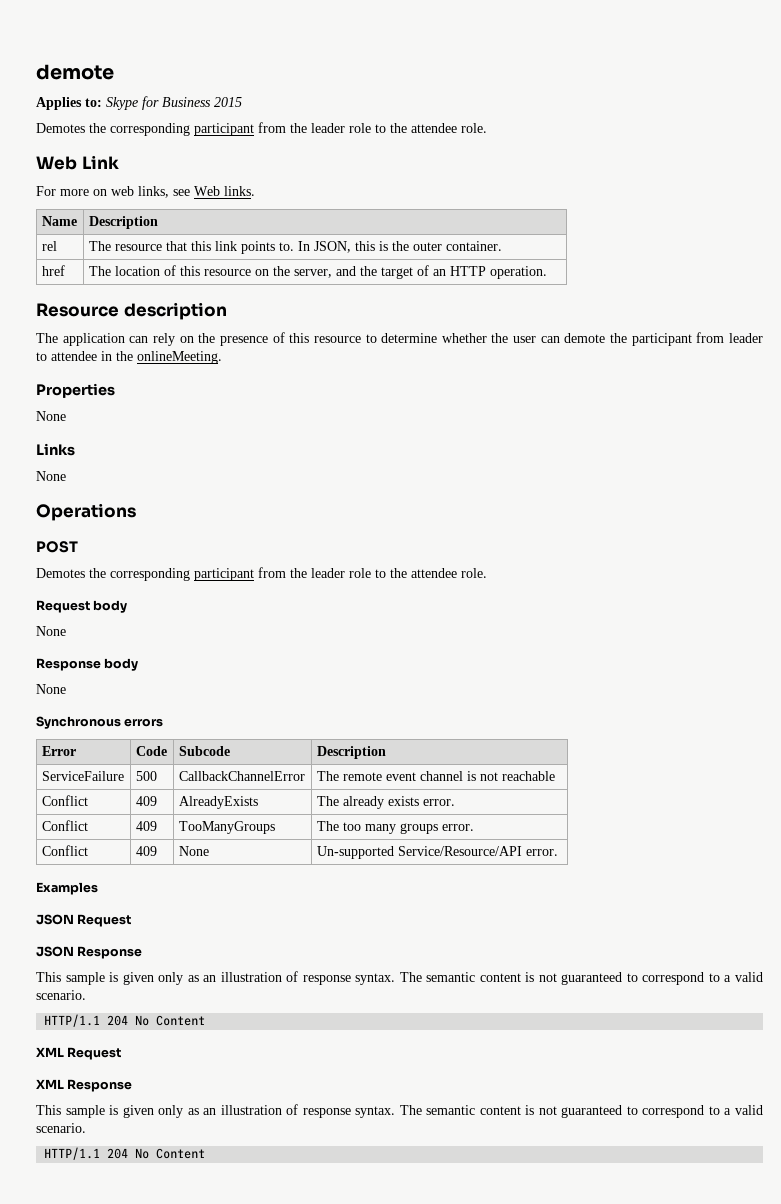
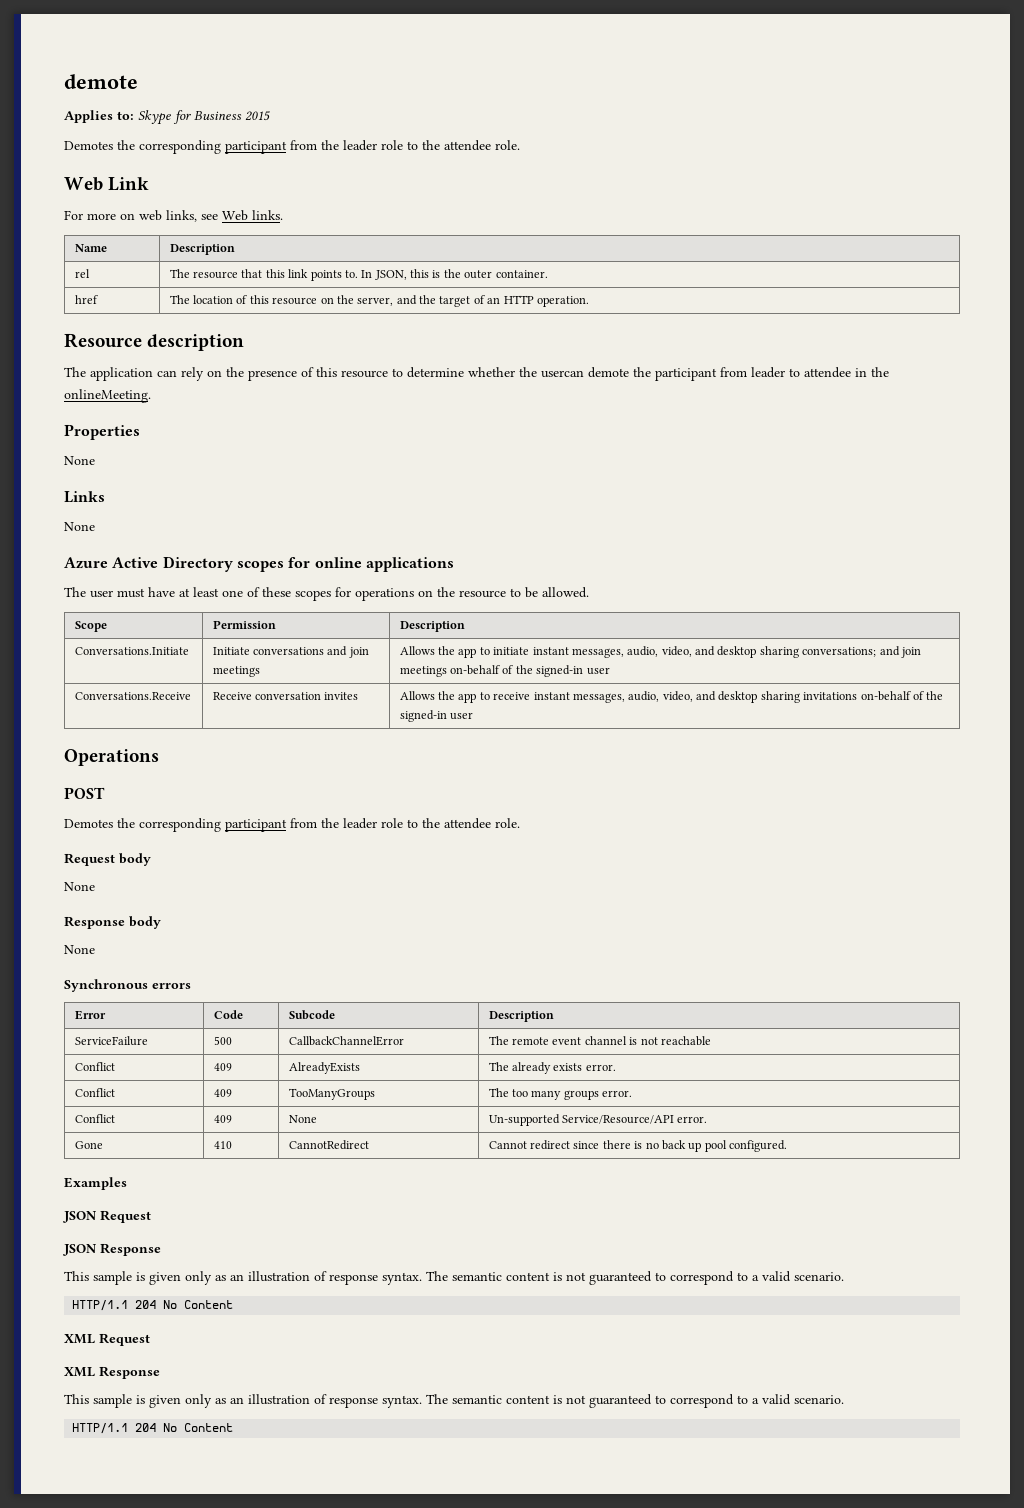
[513,336,560,343] user can -> [541,370,584,378] usercan
(66, 476) none -> [64,556,454,572] [64,587,589,601] [74,621,107,632] [212,620,276,629] [399,621,465,632] [74,647,189,655] [212,646,369,658] [212,666,260,677] [399,646,921,658] [399,665,610,677] [74,692,191,700] [212,692,359,700] [399,691,944,703] [399,710,474,722] // Azure Active Directory scopes for online applications // The user must have at least one of these scopes for operations on the resource to be allowed. // Scope | Permission | Description // Conversations.Initiate | Initiate conversations and join meetings | Allows the app to initiate instant messages, audio, video, and desktop sharing conversations; and join meetings on-behalf of the signed-in user // Conversations.Receive | Receive conversation invites | Allows the app to receive instant messages, audio, video, and desktop sharing invitations on-behalf of the signed-in user
(558, 852) none -> [74,1141,103,1149] [213,1141,232,1149] [288,1140,369,1150] [488,1140,788,1152] // Gone | 410 | CannotRedirect | Cannot redirect since there is no back up pool configured.

